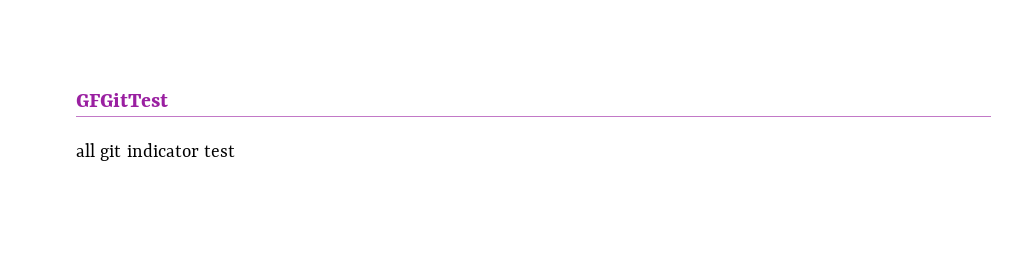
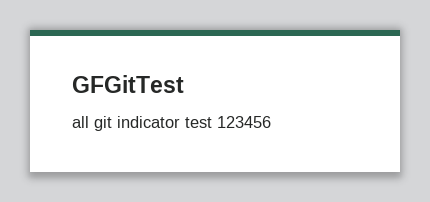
(236, 151) none -> [217,116,271,128] 123456

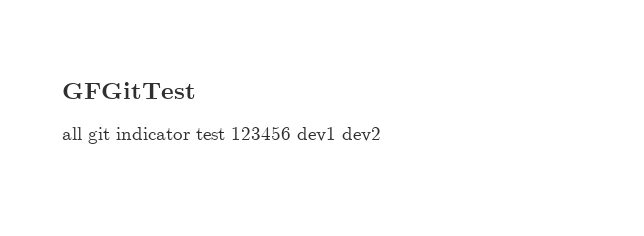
(271, 122) none -> [297,127,381,142] dev1 dev2

